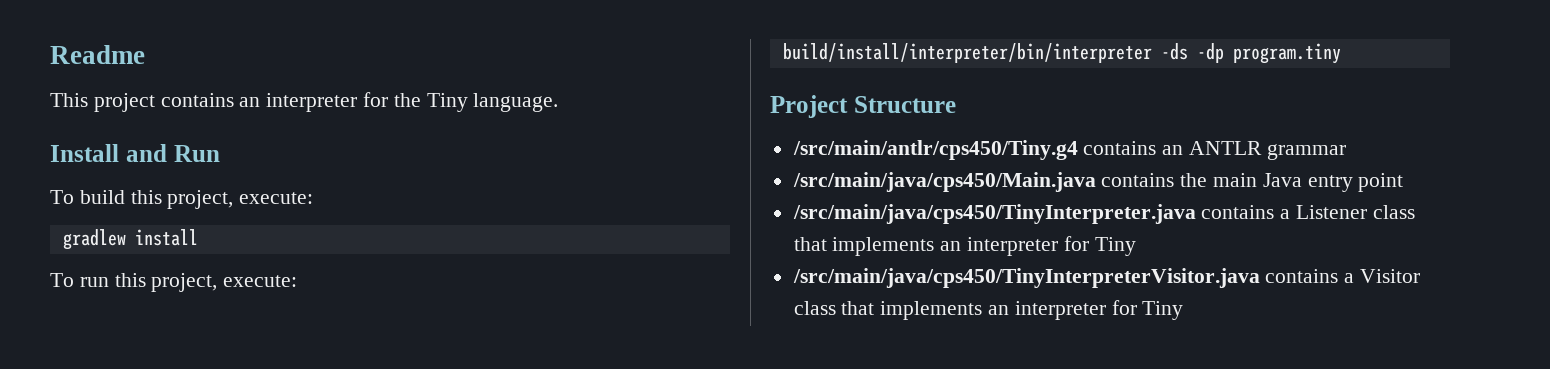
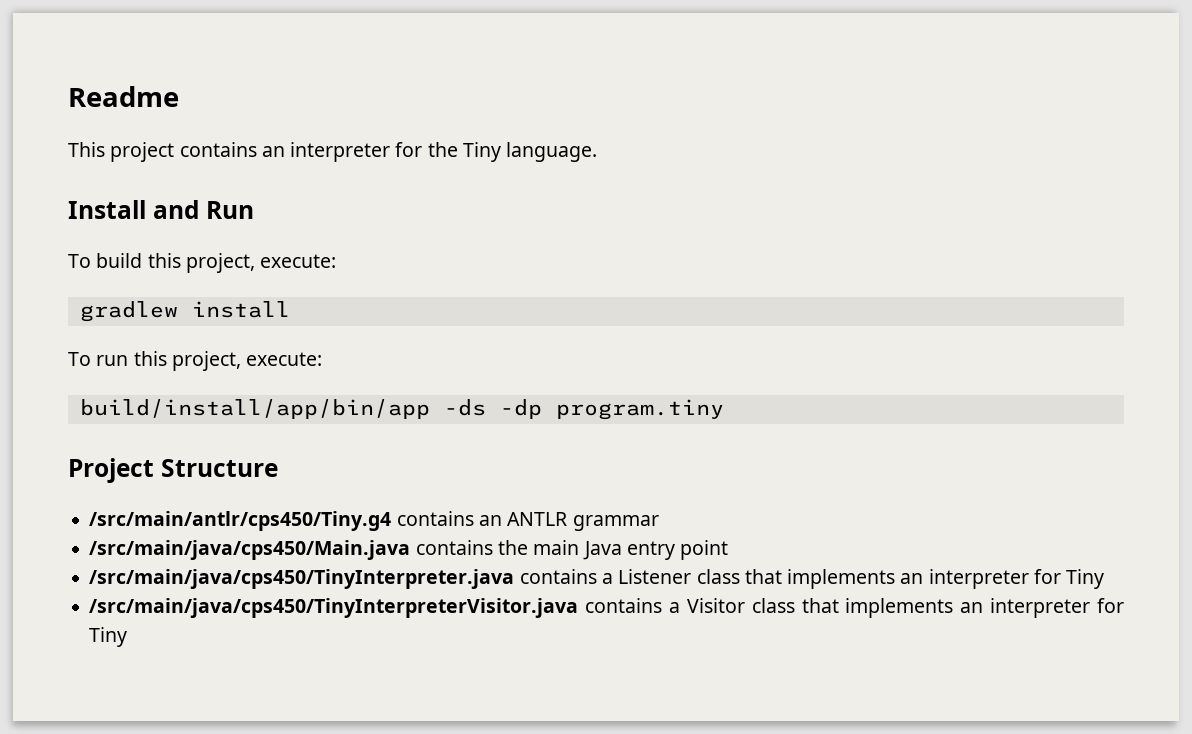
[782,43,1152,63] build/install/interpreter/bin/interpreter -> [79,399,430,419] build/install/app/bin/app

